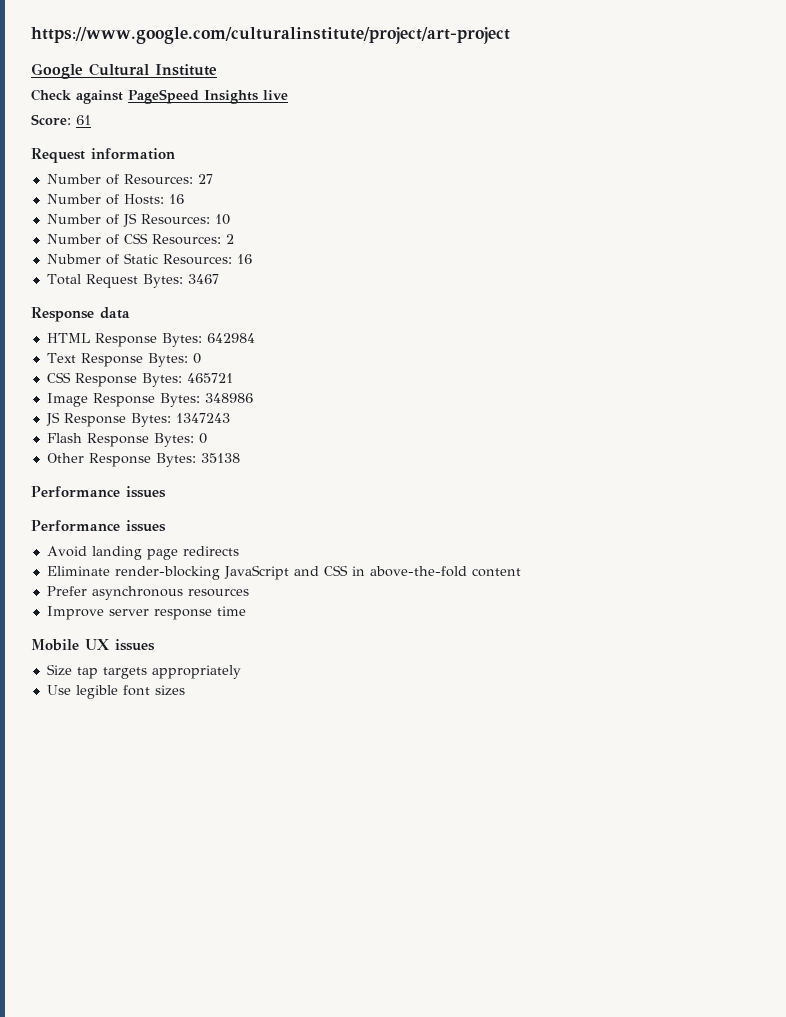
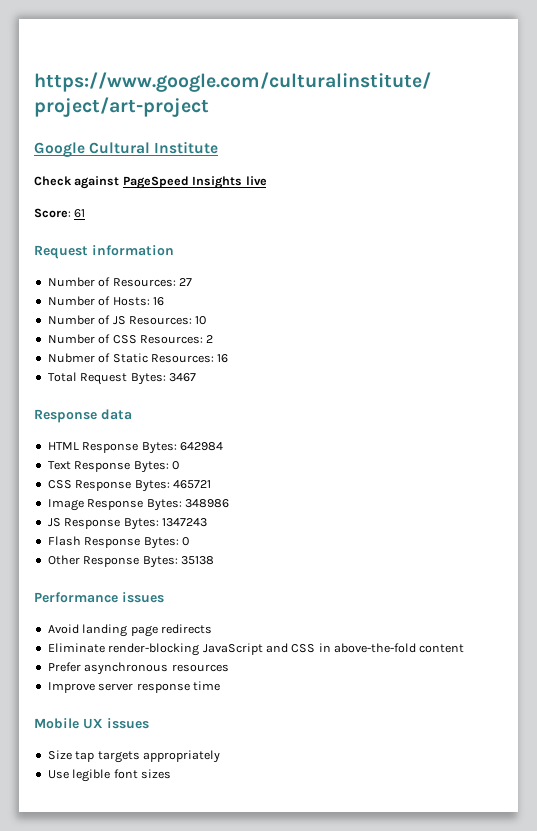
[31,520,166,532] // Performance issues -> (164, 597) none

